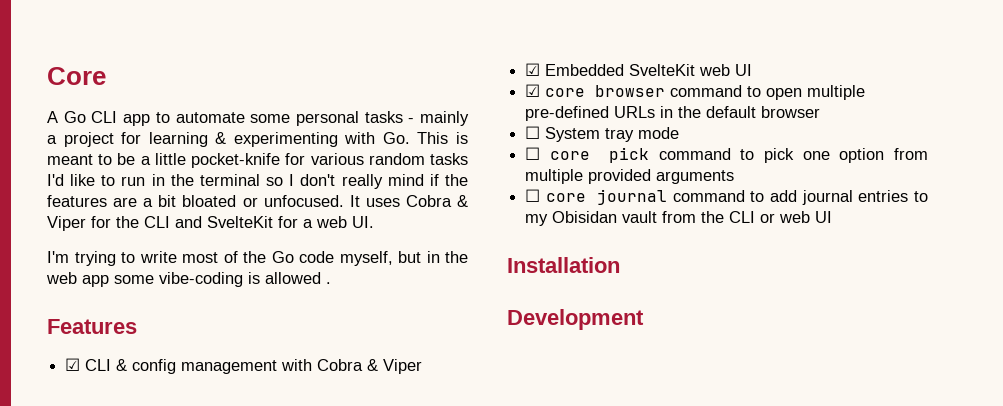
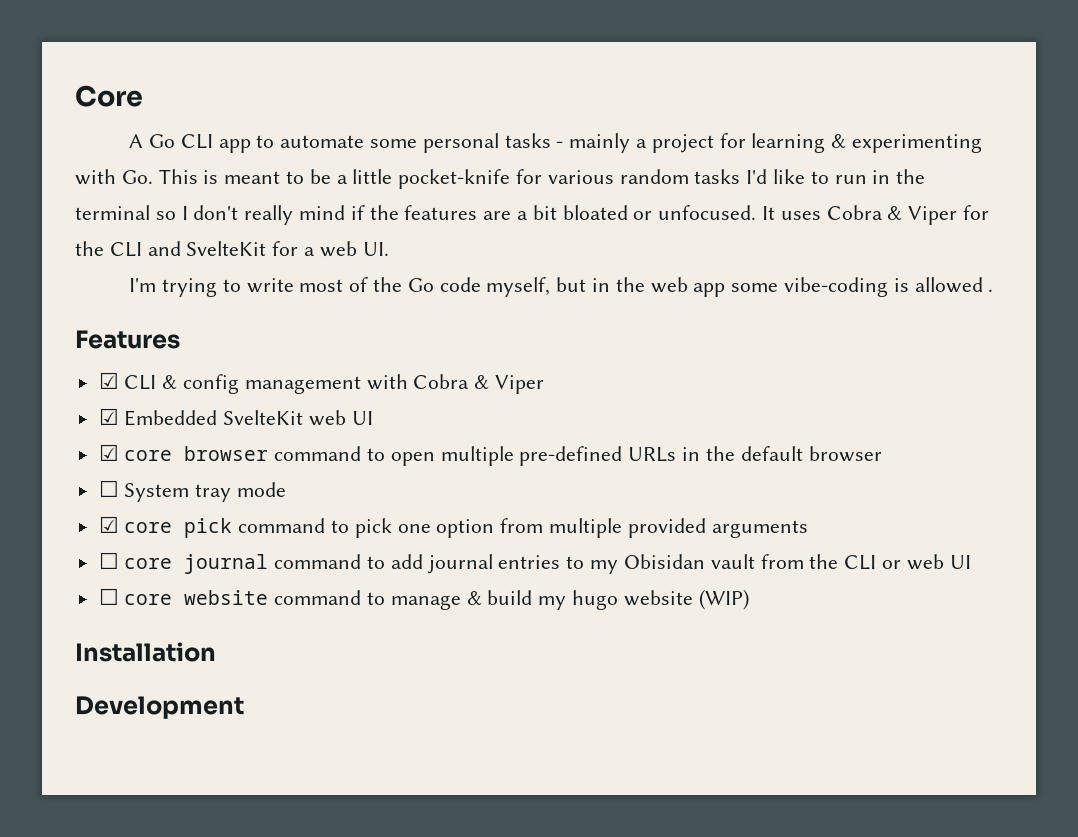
[525,147,541,160] ☐ -> [98,516,119,533] ☑
(833, 217) none -> [98,588,749,610] // ☐ core website command to manage & build my hugo website (WIP)

